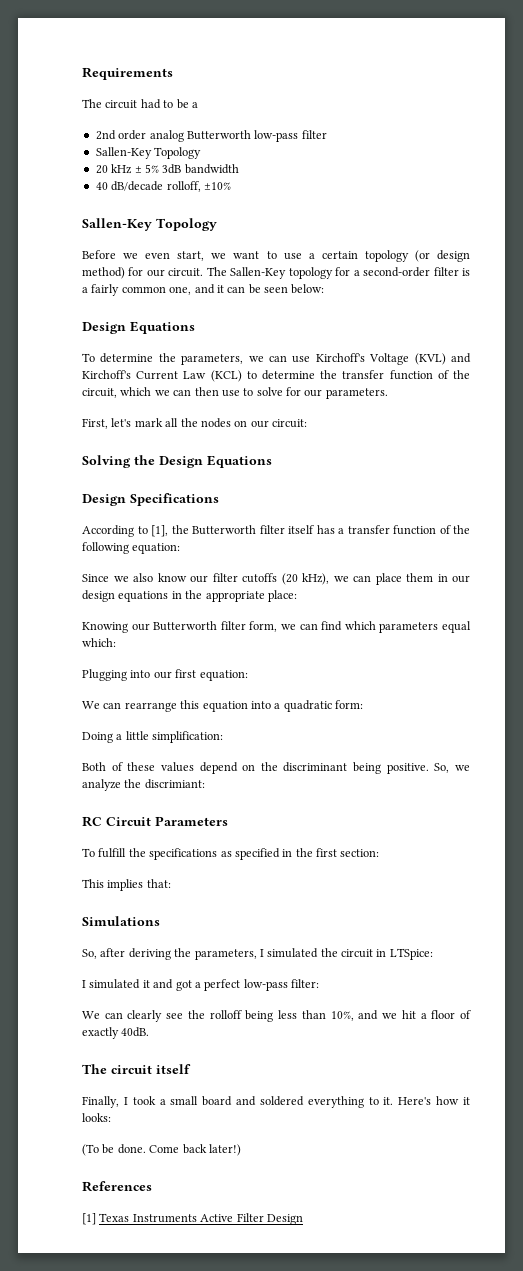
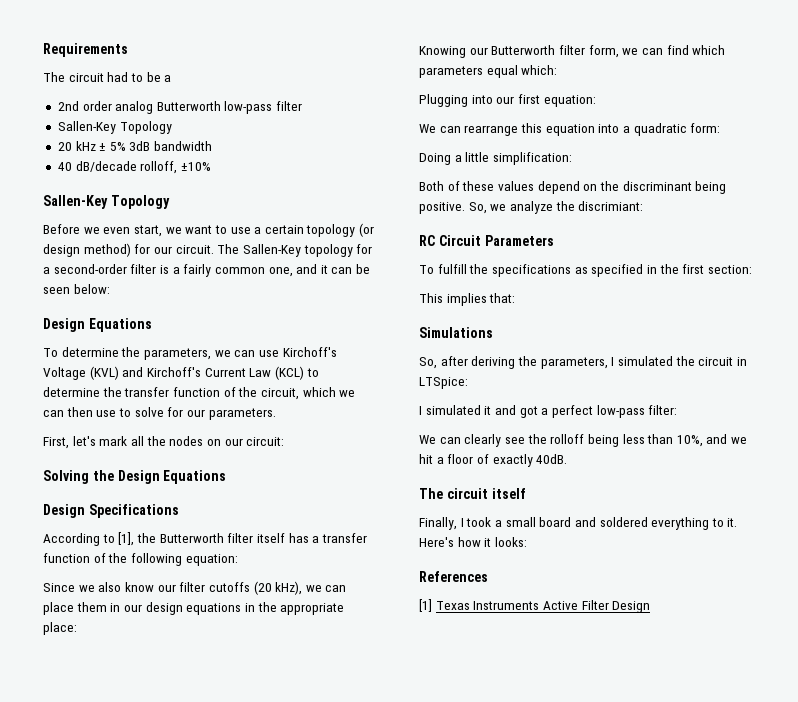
[82,1144,241,1156] // (To be done. Come back later!) -> (527, 542) none

